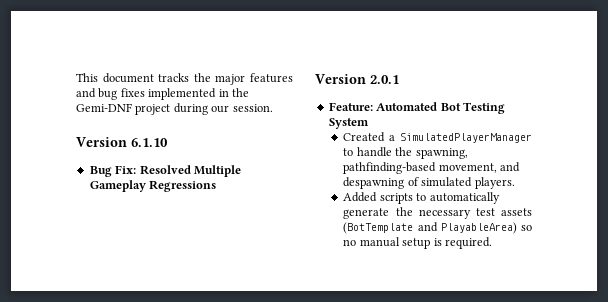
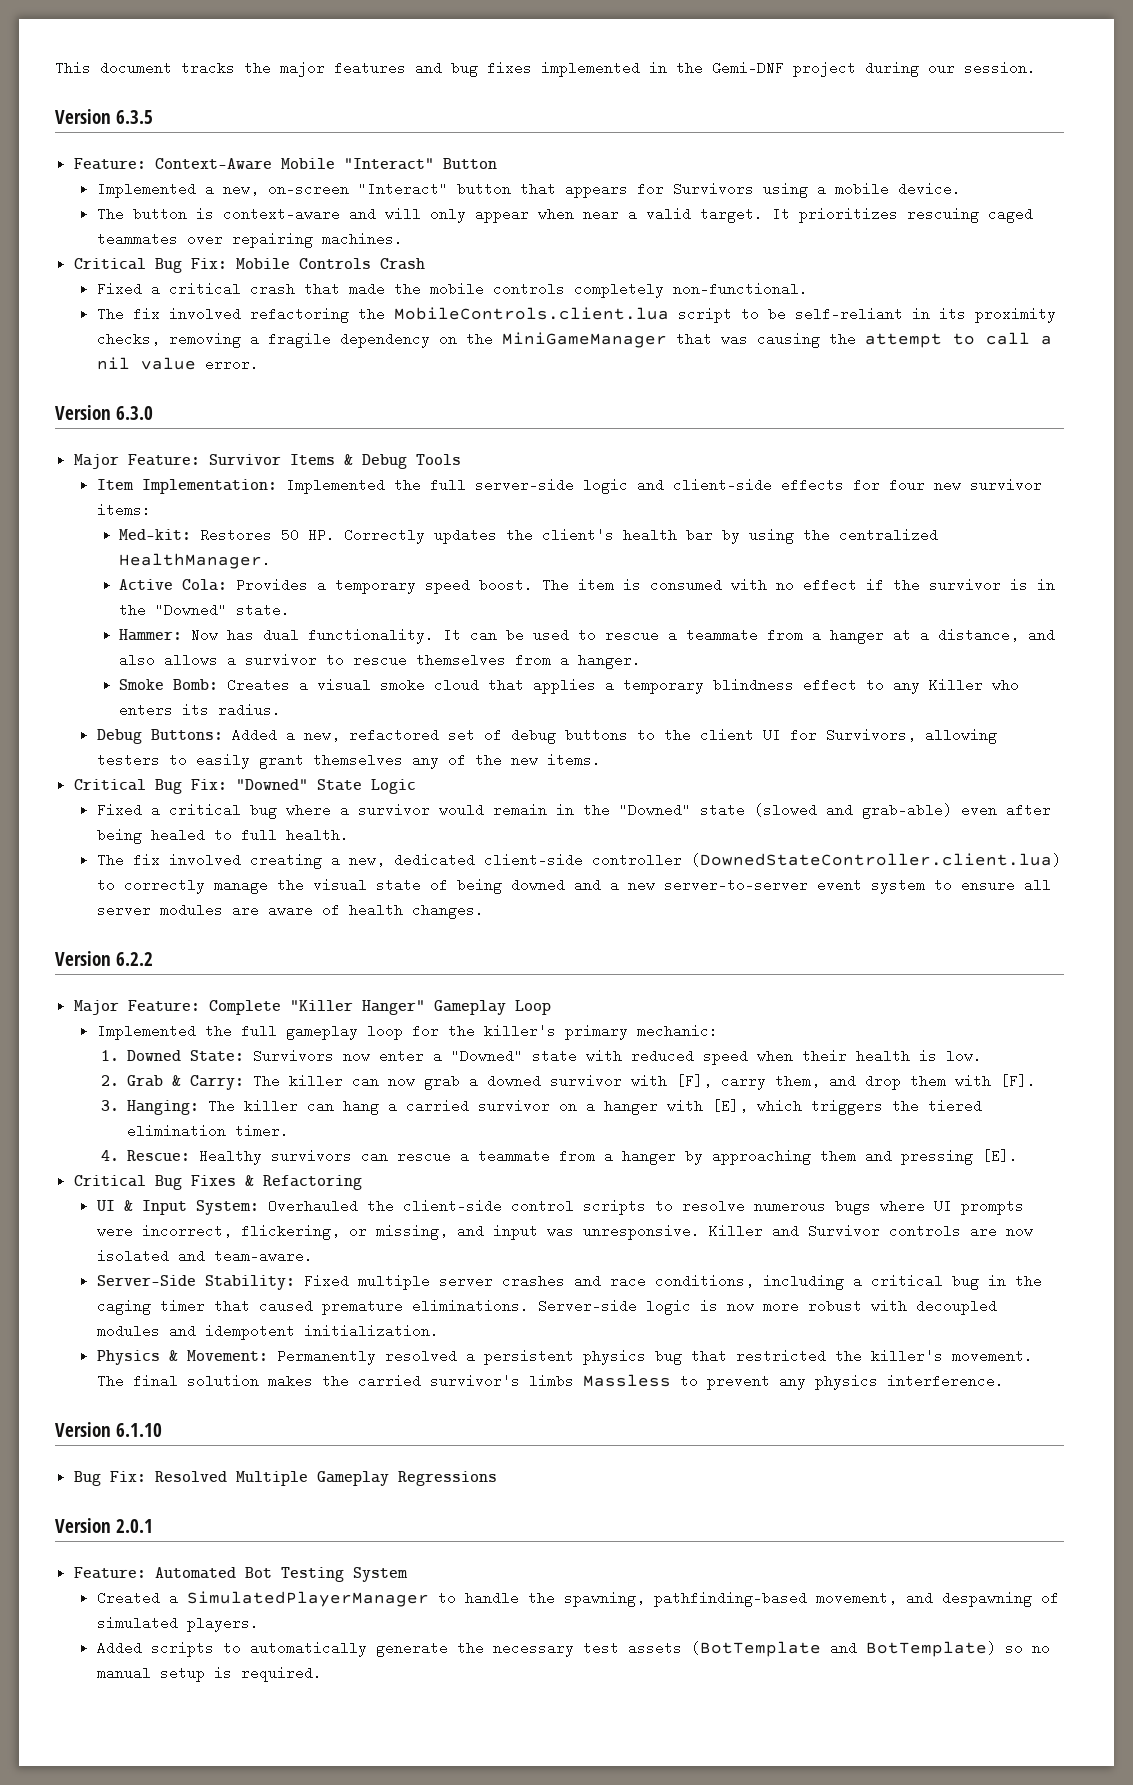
(273, 108) none -> [55,109,153,124] [73,158,497,170] [96,182,961,198] [96,207,1033,223] [96,232,403,248] [73,258,425,273] [96,282,808,298] [96,307,1056,323] [96,332,1052,348] [96,357,259,371] [55,405,153,420] [73,454,461,469] [96,478,1042,494] [96,503,151,517] [119,528,939,544] [119,553,272,569] [119,578,1056,594] [119,603,291,617] [119,628,1056,644] [119,653,642,669] [119,678,1020,694] [119,703,282,717] [96,728,997,744] [96,753,601,769] [73,779,416,794] [96,803,1051,819] [96,828,349,844] [96,853,1061,869] [96,878,1051,894] [96,903,484,919] [55,951,153,966] [73,1000,551,1015] [96,1024,718,1040] [100,1049,983,1065] [100,1074,1037,1090] [100,1099,983,1115] [127,1124,290,1138] [100,1149,1019,1165] [73,1175,362,1190] [95,1199,1024,1215] [96,1224,1033,1240] [96,1249,313,1263] [96,1274,1042,1290] [96,1299,997,1315] [96,1324,439,1340] [96,1349,1033,1365] [96,1374,1004,1390] // Version 6.3.5 // Feature: Context-Aware Mobile "Interact" Button // Implemented a new, on-screen "Interact" button that appears for Survivors using a mobile device. // The button is context-aware and will only appear when near a valid target. It prioritizes rescuing caged teammates over repairing machines. // Critical Bug Fix: Mobile Controls Crash // Fixed a critical crash that made the mobile controls completely non-functional. // The fix involved refactoring the MobileControls.client.lua script to be self-reliant in its proximity checks, removing a fragile dependency on the MiniGameManager that was causing the attempt to call a nil value error. // Version 6.3.0 // Major Feature: Survivor Items & Debug Tools // Item Implementation: Implemented the full server-side logic and client-side effects for four new survivor items: // Med-kit: Restores 50 HP. Correctly updates the client's health bar by using the centralized HealthManager. // Active Cola: Provides a temporary speed boost. The item is consumed with no effect if the survivor is in the "Downed" state. // Hammer: Now has dual functionality. It can be used to rescue a teammate from a hanger at a distance, and also allows a survivor to rescue themselves from a hanger. // Smoke Bomb: Creates a visual smoke cloud that applies a temporary blindness effect to any Killer who enters its radius. // Debug Buttons: Added a new, refactored set of debug buttons to the client UI for Survivors, allowing testers to easily grant themselves any of the new items. // Critical Bug Fix: "Downed" State Logic // Fixed a critical bug where a survivor would remain in the "Downed" state (slowed and grab-able) even after being healed to full health. // The fix involved creating a new, dedicated client-side controller (DownedStateController.client.lua) to correctly manage the visual state of being downed and a new server-to-server event system to ensure all server modules are aware of health changes. // Version 6.2.2 // Major Feature: Complete "Killer Hanger" Gameplay Loop // Implemented the full gameplay loop for the killer's primary mechanic: // 1. Downed State: Survivors now enter a "Downed" state with reduced speed when their health is low. // 2. Grab & Carry: The killer can now grab a downed survivor with [F], carry them, and drop them with [F]. // 3. Hanging: The killer can hang a carried survivor on a hanger with [E], which triggers the tiered elimination timer. // 4. Rescue: Healthy survivors can rescue a teammate from a hanger by approaching them and pressing [E]. // Critical Bug Fixes & Refactoring // UI & Input System: Overhauled the client-side control scripts to resolve numerous bugs where UI prompts were incorrect, flickering, or missing, and input was unresponsive. Killer and Survivor controls are now isolated and team-aware. // Server-Side Stability: Fixed multiple server crashes and race conditions, including a critical bug in the caging timer that caused premature eliminations. Server-side logic is now more robust with decoupled modules and idempotent initialization. // Physics & Movement: Permanently resolved a persistent physics bug that restricted the killer's movement. The final solution makes the carried survivor's limbs Massless to prevent any physics interference.
[440,222,517,234] PlayableArea) -> [865,1641,996,1657] BotTemplate)

